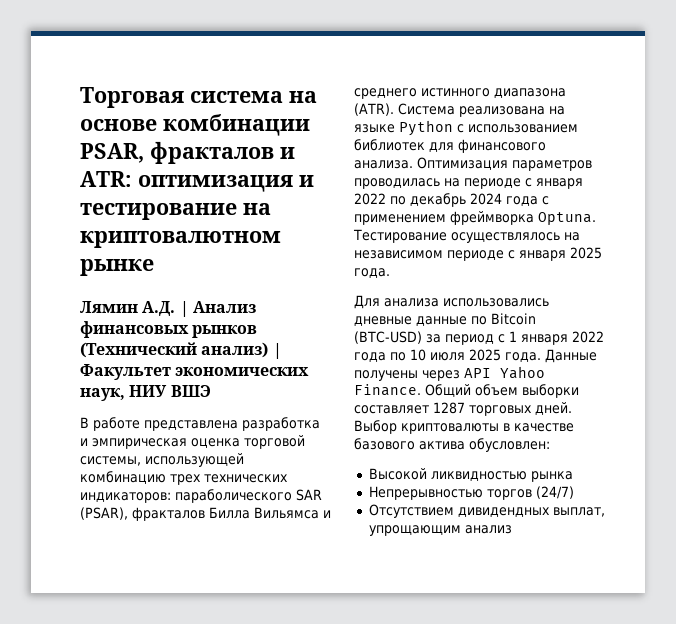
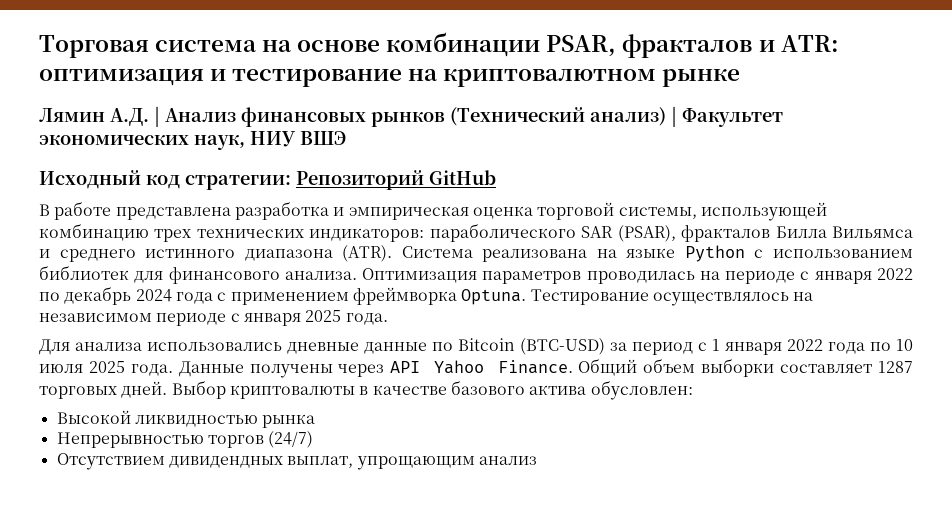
(211, 391) none -> [39,170,496,190] // Исходный код стратегии: Репозиторий GitHub

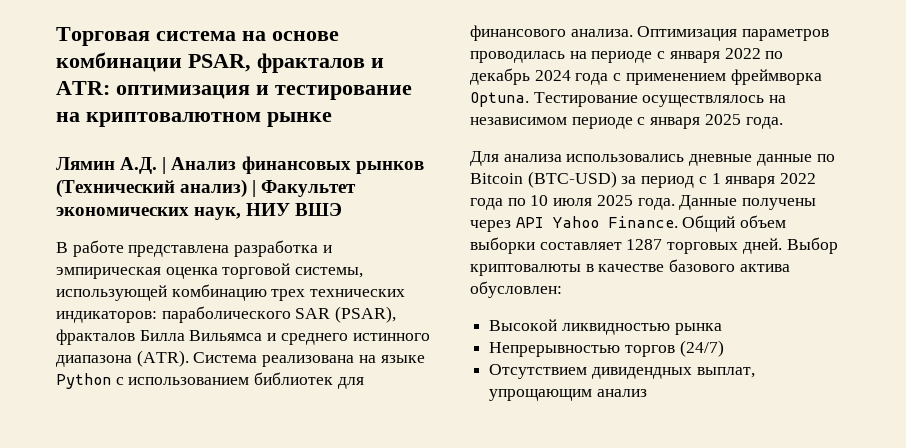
[39,170,496,190] // Исходный код стратегии: Репозиторий GitHub -> (343, 209) none

